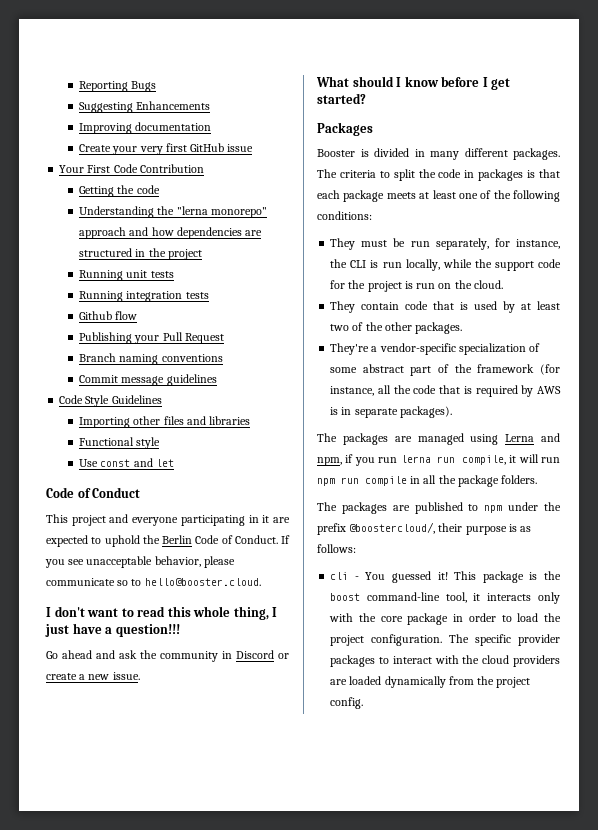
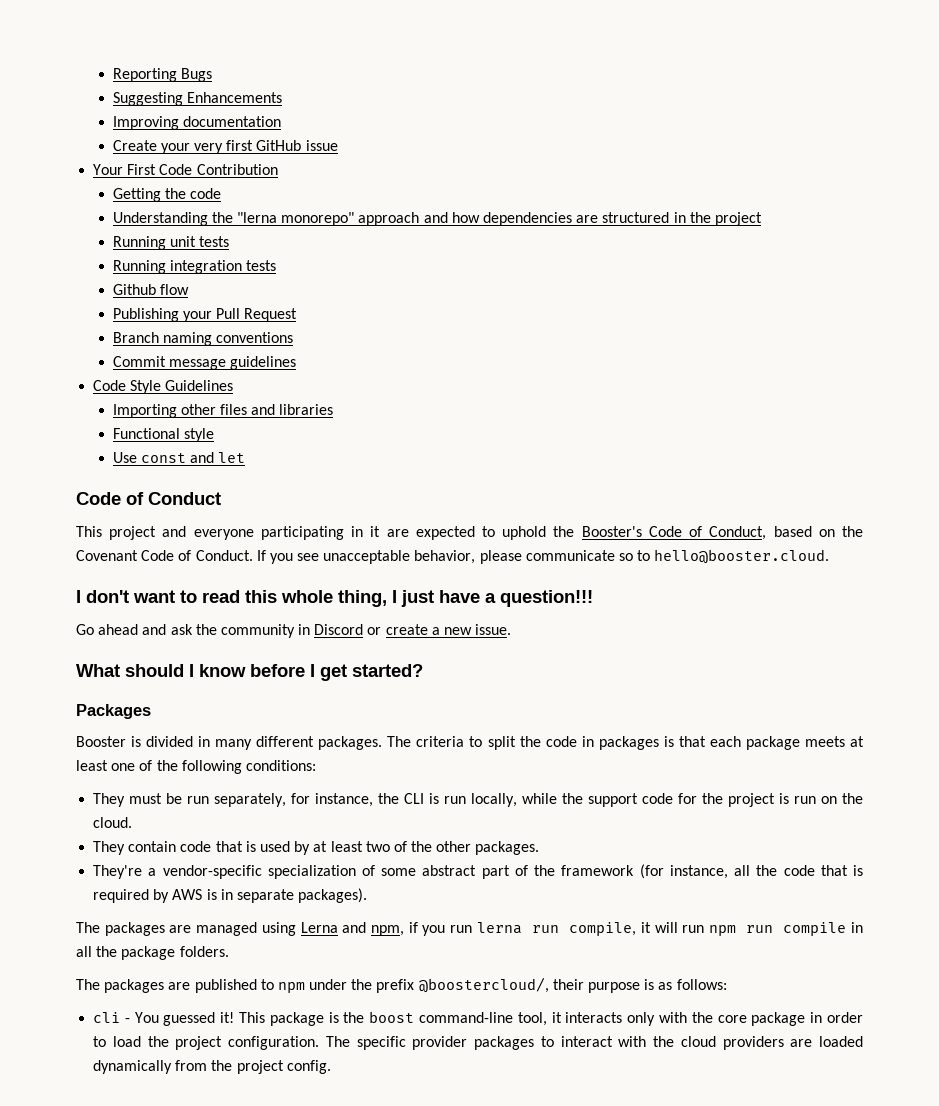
[162,535,192,544] Berlin -> [581,526,863,540] [76,550,138,561] Booster's Code of Conduct, based on the Covenant

